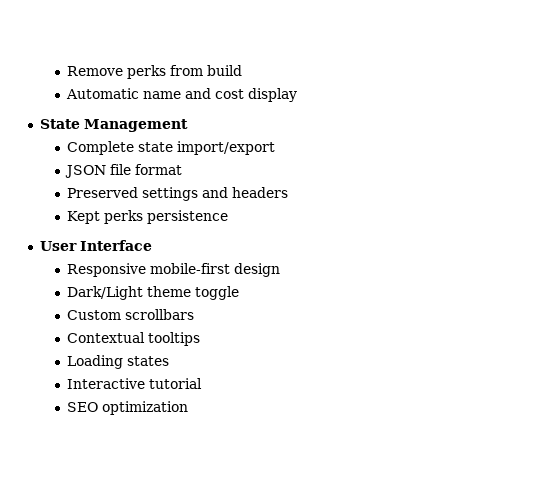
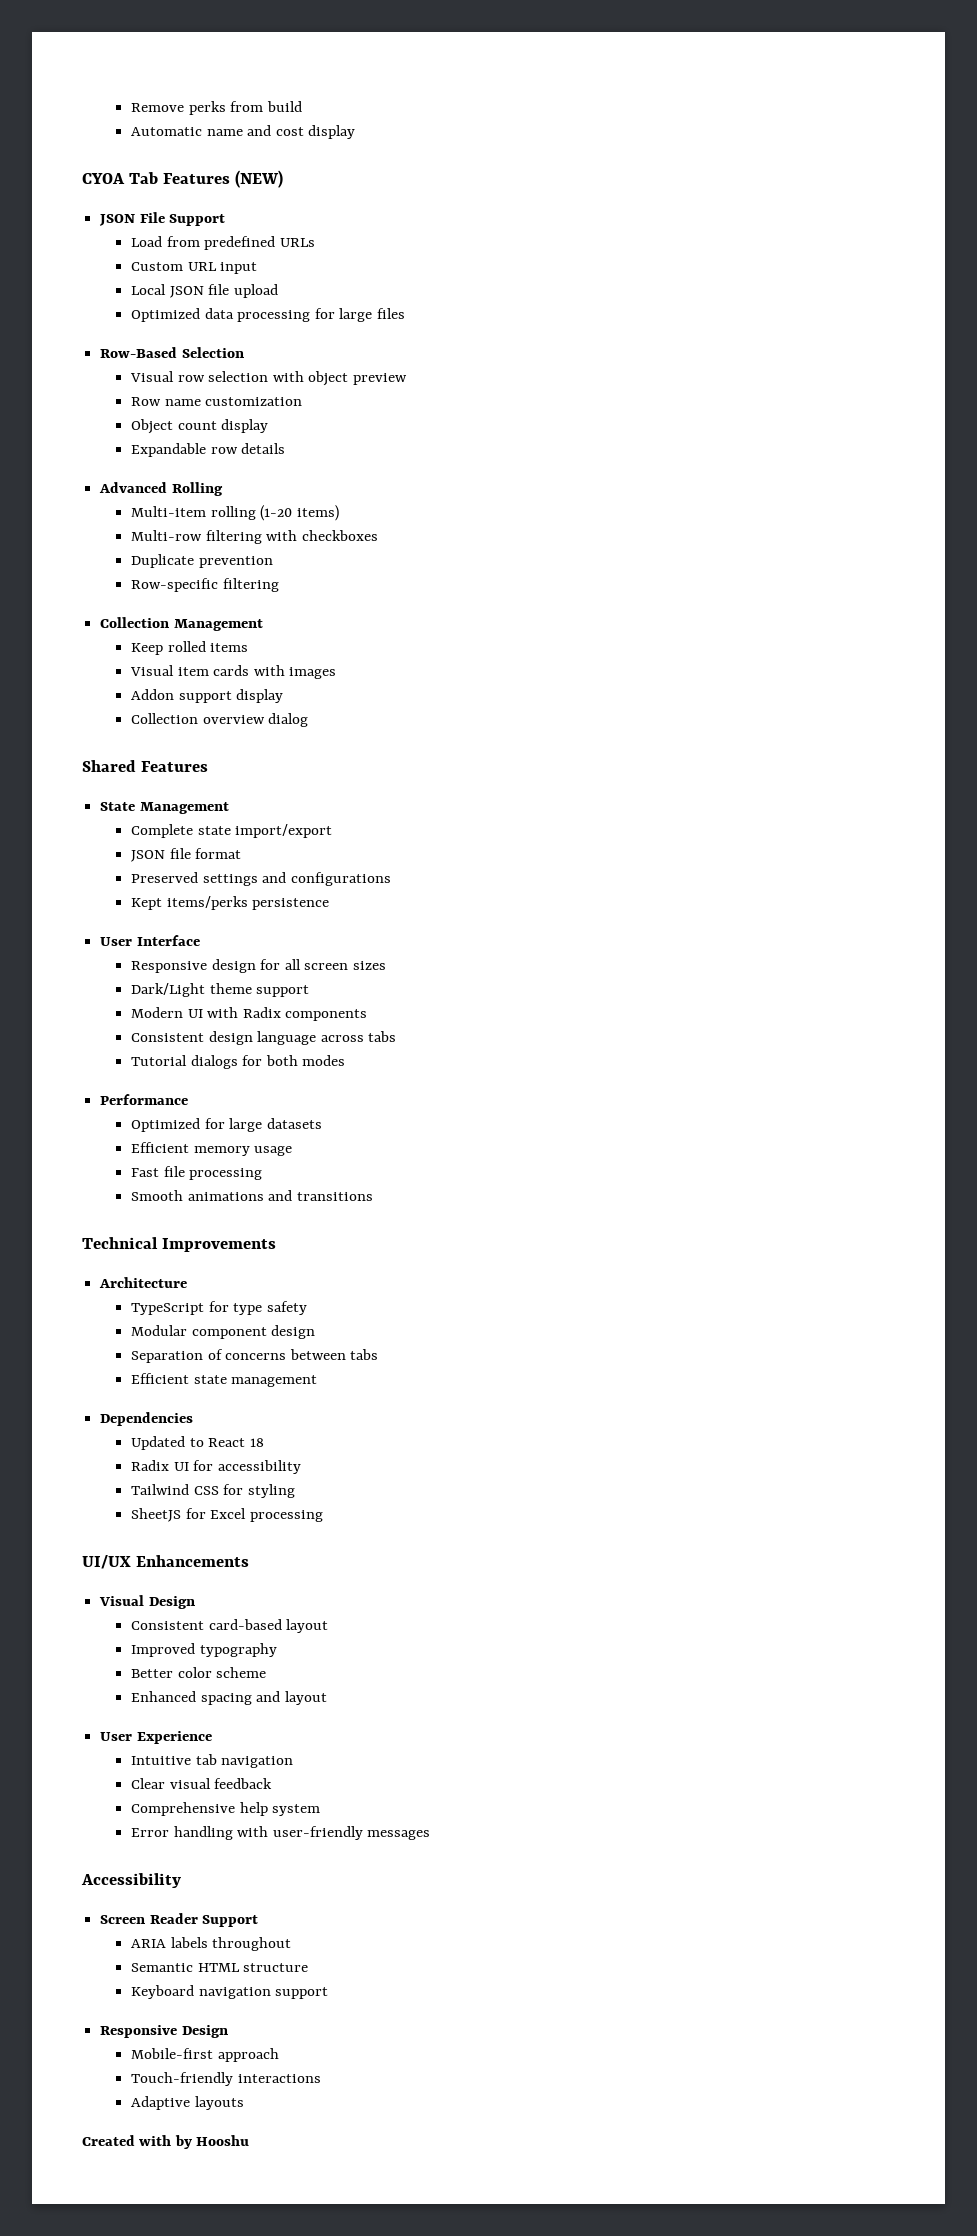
(297, 95) none -> [82,170,284,188] [99,212,226,226] [131,236,315,250] [131,262,258,274] [131,284,278,298] [131,308,405,322] [100,347,244,358] [130,371,407,386] [131,397,303,406] [131,419,269,434] [131,443,286,457] [99,482,223,496] [131,505,339,521] [131,530,378,544] [131,554,273,568] [131,578,279,592] [100,617,263,631] [131,641,249,655] [130,665,337,679] [131,689,284,703] [131,713,309,727] [82,760,209,772] // CYOA Tab Features (NEW) // JSON File Support // Load from predefined URLs // Custom URL input // Local JSON file upload // Optimized data processing for large files // Row-Based Selection // Visual row selection with object preview // Row name customization // Object count display // Expandable row details // Advanced Rolling // Multi-item rolling (1-20 items) // Multi-row filtering with checkboxes // Duplicate prevention // Row-specific filtering // Collection Management // Keep rolled items // Visual item cards with images // Addon support display // Collection overview dialog // Shared Features
[231,187,288,198] headers -> [290,872,391,886] configurations
[103,210,143,224] perks -> [166,896,248,910] items/perks
[149,263,280,277] [66,286,239,300] [66,309,194,320] [66,332,200,346] [66,355,169,369] [66,378,202,389] [66,401,188,415] mobile-first design // Dark/Light theme toggle // Custom scrollbars // Contextual tooltips // Loading states // Interactive tutorial // SEO optimization -> [211,959,386,973] [131,983,310,997] [131,1007,368,1021] [131,1031,397,1045] [131,1055,346,1069] [100,1094,189,1105] [131,1118,322,1132] [131,1142,293,1156] [131,1166,263,1180] [131,1190,373,1201] [82,1237,277,1252] [99,1277,188,1288] [131,1301,307,1315] [131,1325,316,1339] [131,1349,379,1363] [131,1373,318,1387] [100,1412,194,1426] [131,1436,264,1450] [131,1460,301,1474] [131,1484,295,1498] [131,1508,323,1522] [82,1555,250,1569] [99,1595,195,1609] [131,1619,329,1633] [131,1643,277,1657] [131,1667,267,1678] [131,1691,327,1705] [100,1731,212,1744] [131,1754,294,1768] [131,1778,273,1789] [131,1802,321,1816] [131,1826,431,1840] [81,1873,181,1888] [100,1913,259,1927] [131,1937,292,1951] [131,1963,309,1972] [131,1985,329,1999] [100,2025,228,2038] [131,2048,279,2062] [131,2072,321,2086] [131,2096,244,2110] [82,2135,250,2149] design for all screen sizes // Dark/Light theme support // Modern UI with Radix components // Consistent design language across tabs // Tutorial dialogs for both modes // Performance // Optimized for large datasets // Efficient memory usage // Fast file processing // Smooth animations and transitions // Technical Improvements // Architecture // TypeScript for type safety // Modular component design // Separation of concerns between tabs // Efficient state management // Dependencies // Updated to React 18 // Radix UI for accessibility // Tailwind CSS for styling // SheetJS for Excel processing // UI/UX Enhancements // Visual Design // Consistent card-based layout // Improved typography // Better color scheme // Enhanced spacing and layout // User Experience // Intuitive tab navigation // Clear visual feedback // Comprehensive help system // Error handling with user-friendly messages // Accessibility // Screen Reader Support // ARIA labels throughout // Semantic HTML structure // Keyboard navigation support // Responsive Design // Mobile-first approach // Touch-friendly interactions // Adaptive layouts // Created with by Hooshu

